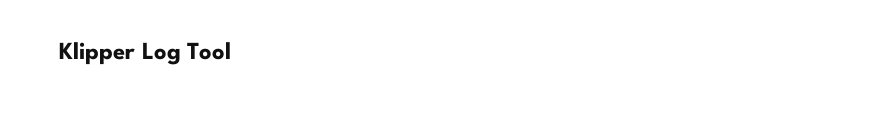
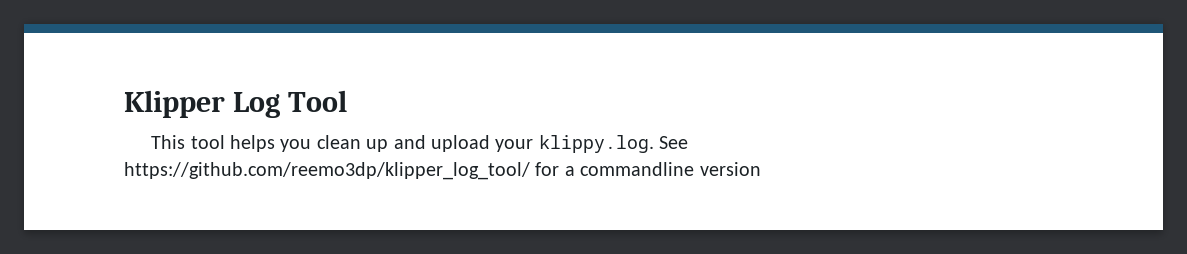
(232, 51) none -> [151,135,689,153] [124,162,761,180] // This tool helps you clean up and upload your klippy.log. See https://github.com/reemo3dp/klipper_log_tool/ for a commandline version

